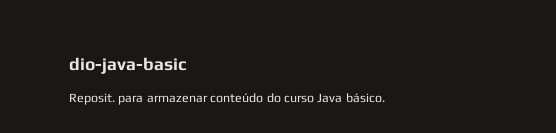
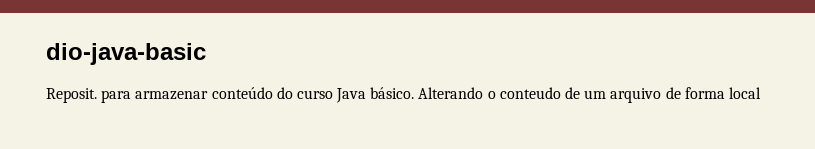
(385, 98) none -> [418,87,761,103] Alterando o conteudo de um arquivo de forma local

